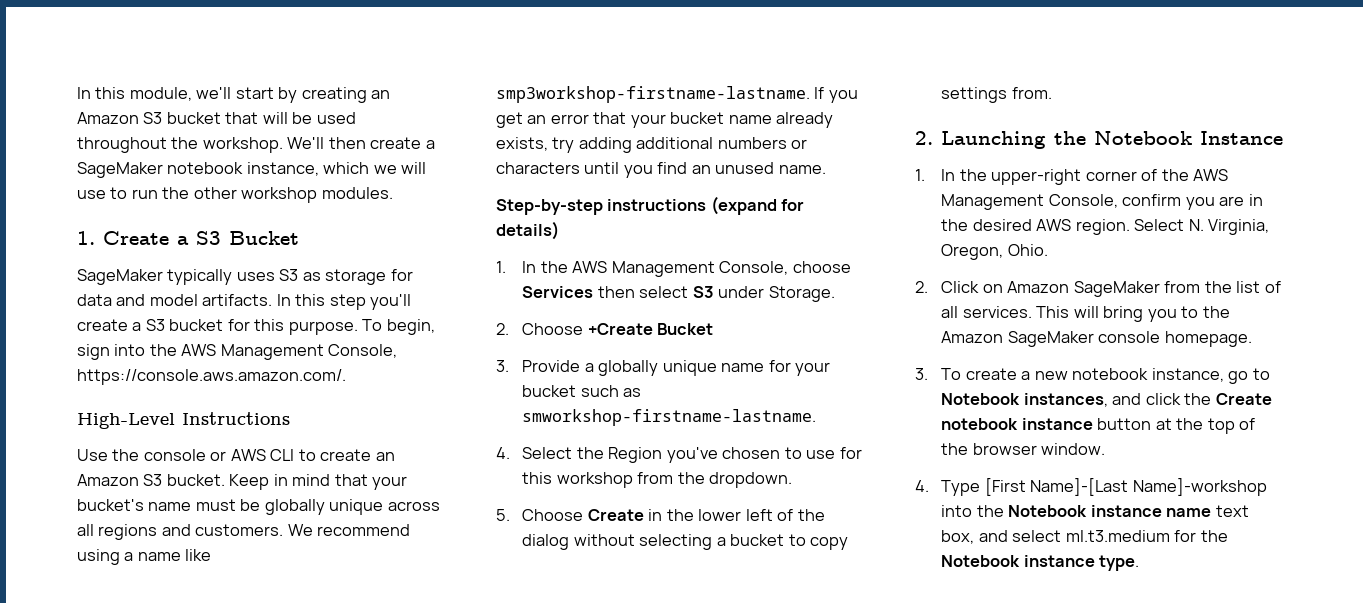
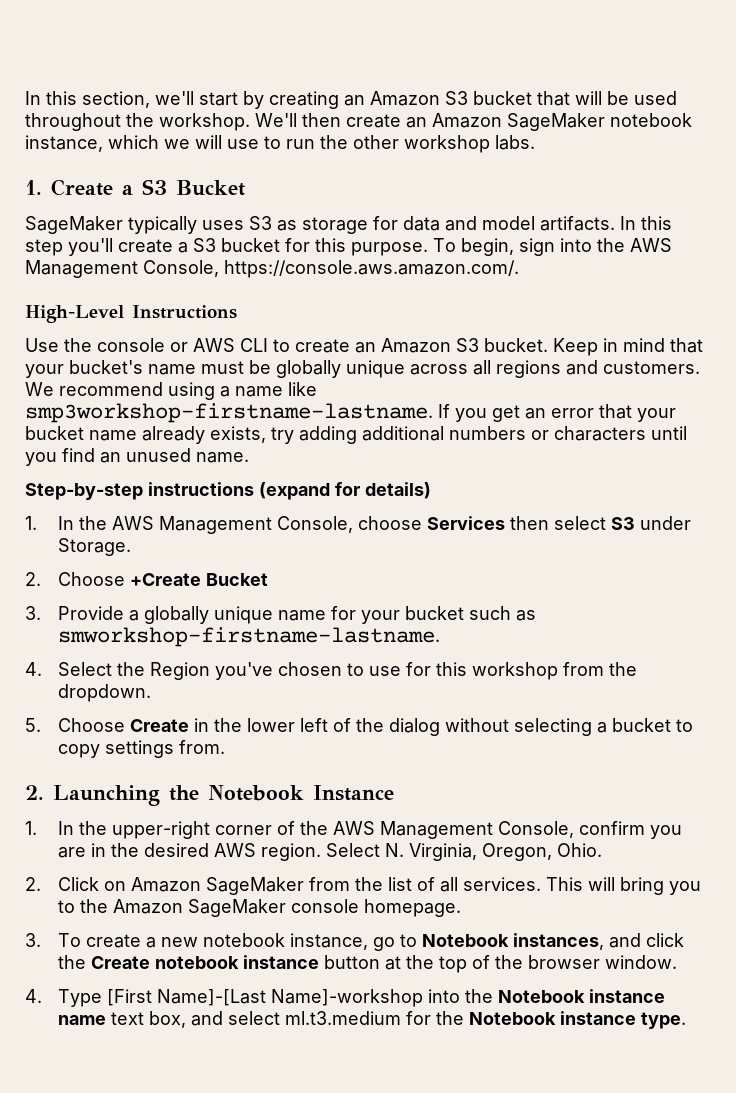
[77,87,192,101] In this module, -> [25,91,150,108] In this section,
[425,140,435,149] a -> [406,113,502,128] an Amazon
[321,187,393,199] modules. -> [495,135,535,150] labs.

